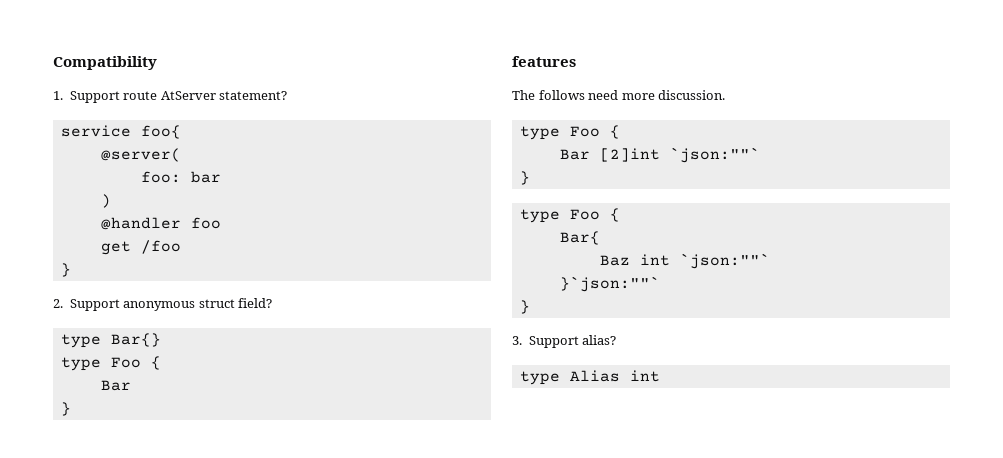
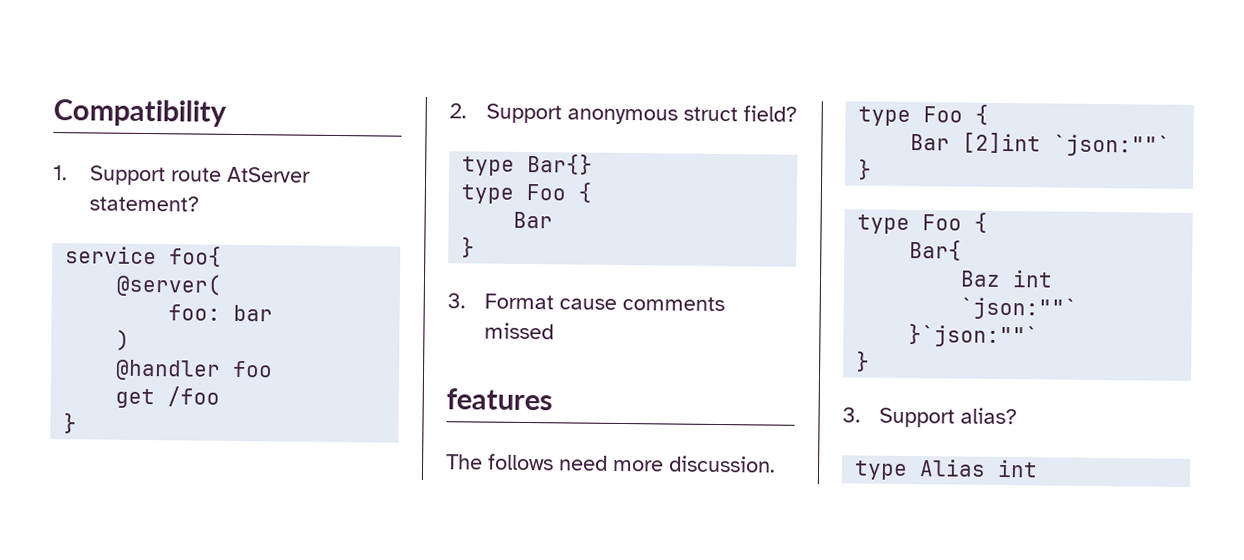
(71, 409) none -> [447,293,726,312] [484,322,555,340] // 3. Format cause comments missed

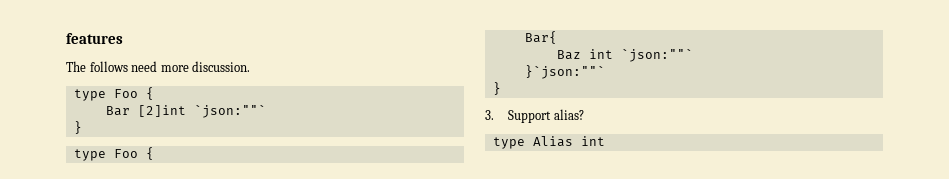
[53,99,227,127] [53,165,312,186] [89,195,200,212] [65,246,223,267] [116,273,223,297] [168,304,274,322] [116,329,131,351] [115,359,274,381] [115,386,221,409] [63,413,78,434] [449,103,798,125] [462,154,594,176] [461,182,594,204] [513,211,554,229] [461,237,476,258] [447,293,726,312] [484,322,555,340] Compatibility // 1. Support route AtServer statement? // service foo{ // @server( // foo: bar // ) // @handler foo // get /foo // } // 2. Support anonymous struct field? // type Bar{} // type Foo { // Bar // } // 3. Format cause comments missed // -> (66, 38) none

